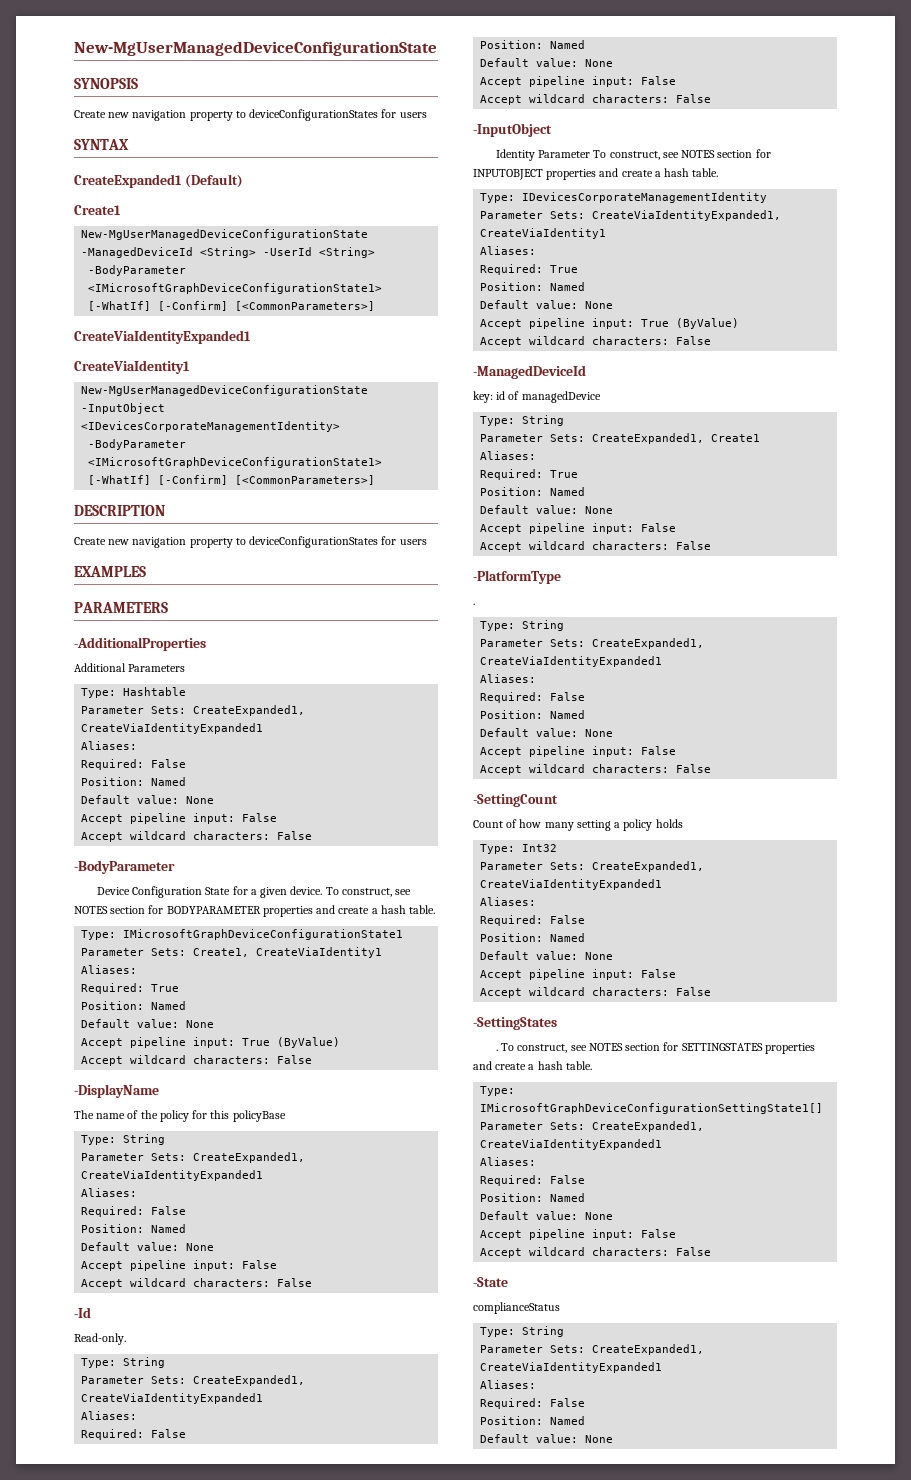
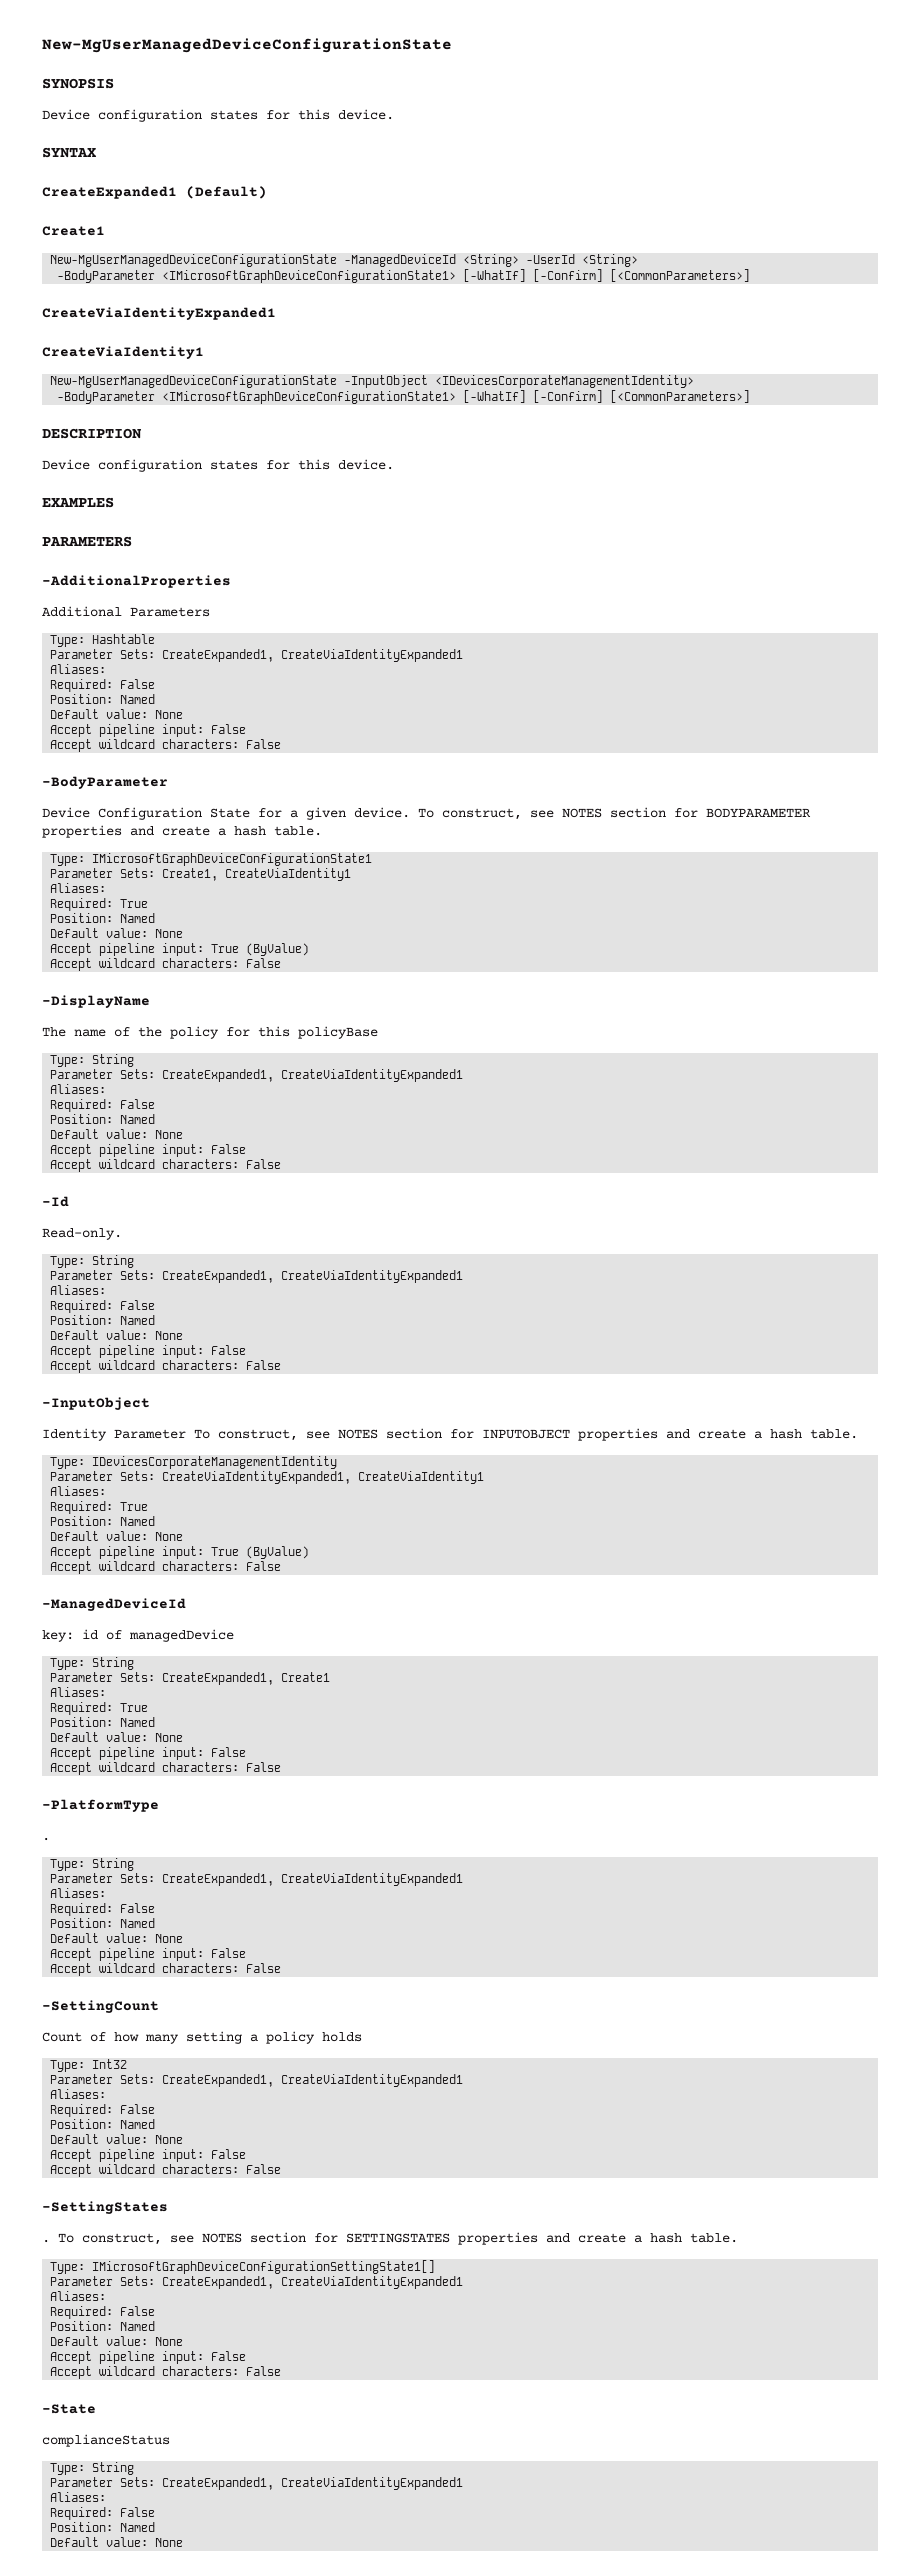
[74,109,427,121] Create new navigation property to deviceConfigurationStates for users -> [42,109,394,122] Device configuration states for this device.
[74,536,427,548] Create new navigation property to deviceConfigurationStates for users -> [42,459,394,472] Device configuration states for this device.

